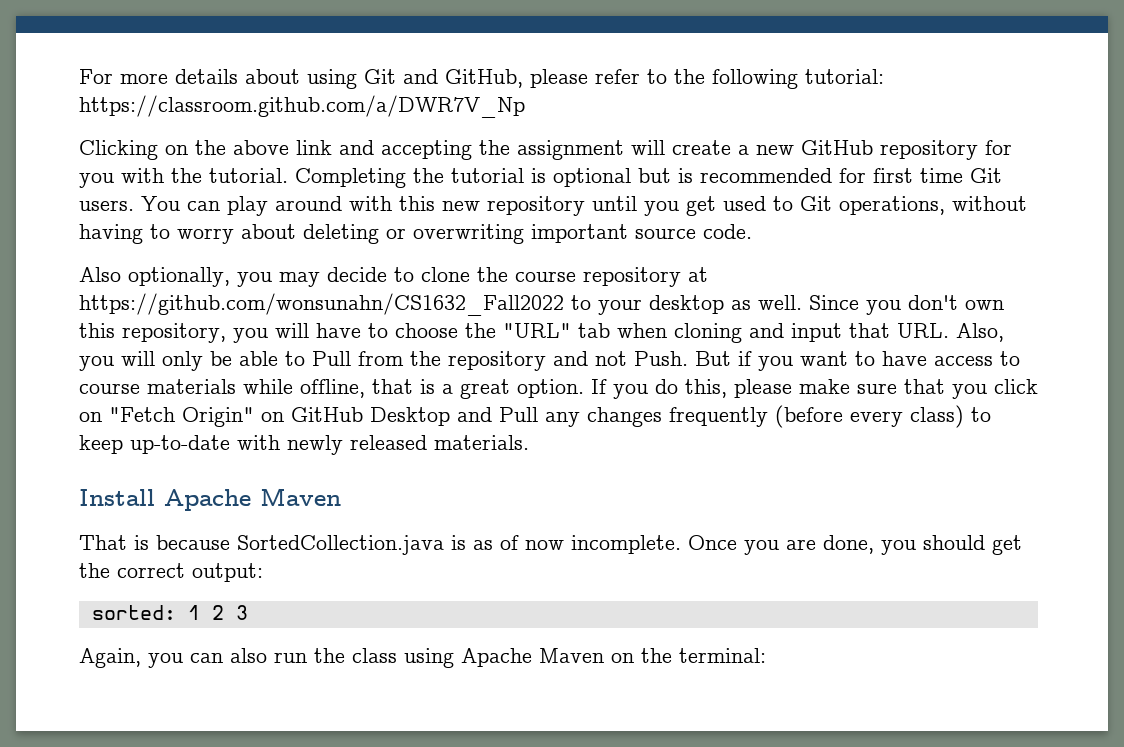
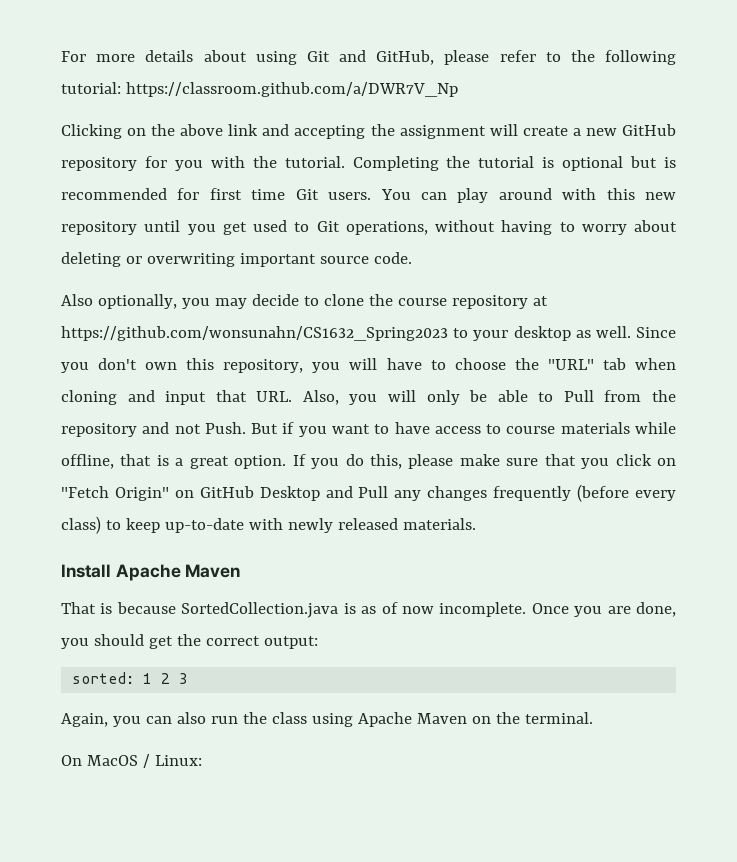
[79,293,564,316] https://github.com/wonsunahn/CS1632_Fall2022 -> [61,326,448,341] https://github.com/wonsunahn/CS1632_Spring2023
[679,648,766,663] terminal: -> [524,712,593,724] [61,754,202,768] terminal. // On MacOS / Linux:

